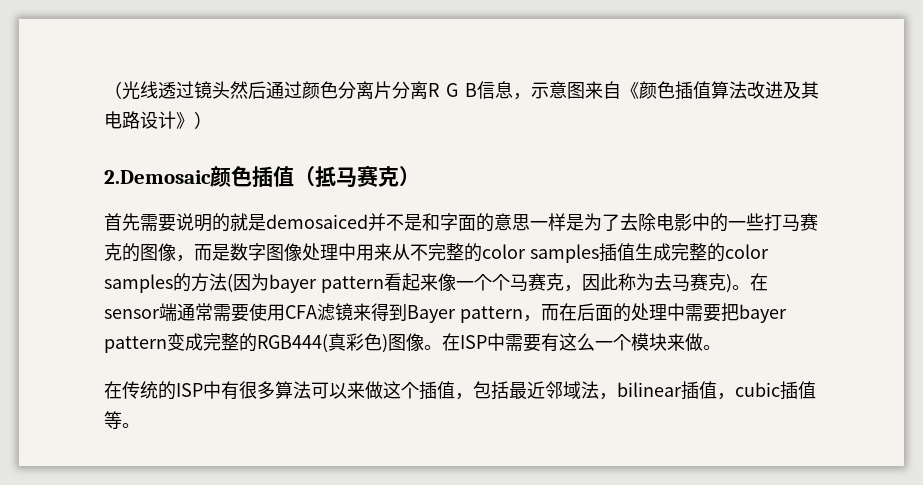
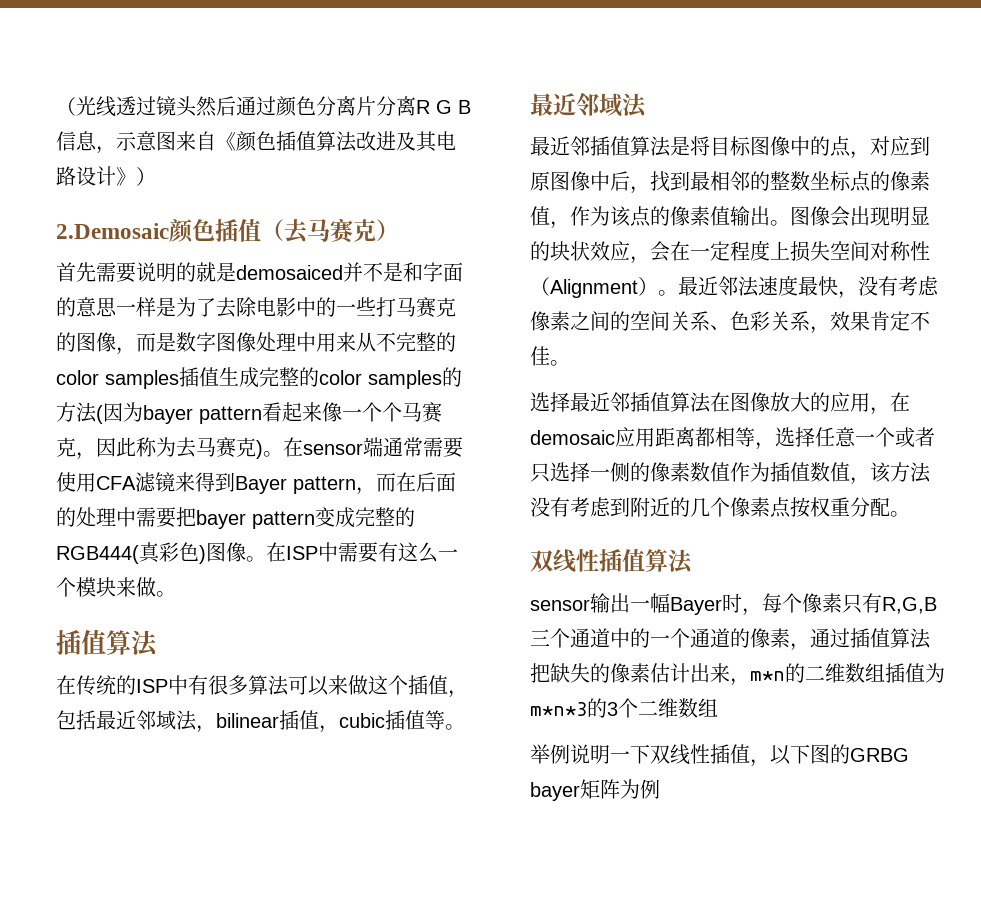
[315,166,336,187] 抵 -> [284,219,308,244] 去
(721, 347) none -> [56,629,158,657] // 插值算法
(140, 425) none -> [530,92,647,118] [530,136,930,159] [530,171,930,194] [530,206,930,229] [530,240,930,264] [530,275,939,299] [530,311,930,334] [530,346,570,366] [530,392,910,415] [530,427,935,450] [530,462,931,485] [530,497,910,518] [530,549,693,574] [530,593,937,616] [530,628,931,651] [530,663,945,686] [530,698,718,718] [530,744,909,767] [530,779,660,801] // 最近邻域法 // 最近邻插值算法是将目标图像中的点，对应到原图像中后，找到最相邻的整数坐标点的像素值，作为该点的像素值输出。图像会出现明显的块状效应，会在一定程度上损失空间对称性（Alignment）。最近邻法速度最快，没有考虑像素之间的空间关系、色彩关系，效果肯定不佳。 // 选择最近邻插值算法在图像放大的应用，在demosaic应用距离都相等，选择任意一个或者只选择一侧的像素数值作为插值数值，该方法没有考虑到附近的几个像素点按权重分配。 // 双线性插值算法 // sensor输出一幅Bayer时，每个像素只有R,G,B三个通道中的一个通道的像素，通过插值算法把缺失的像素估计出来，m*n的二维数组插值为m*n*3的3个二维数组 // 举例说明一下双线性插值，以下图的GRBG bayer矩阵为例

